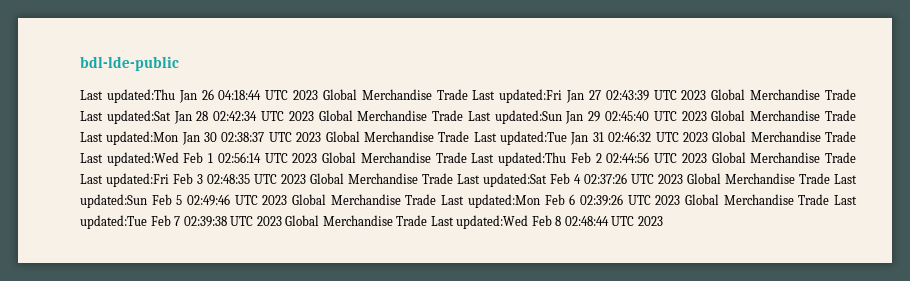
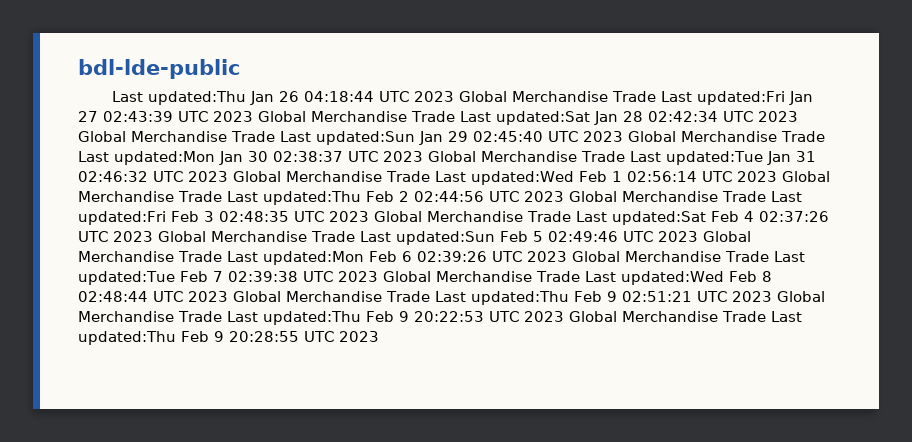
(663, 221) none -> [232,291,825,305] [78,311,802,325] [78,331,379,345] Global Merchandise Trade Last updated:Thu Feb 9 02:51:21 UTC 2023 Global Merchandise Trade Last updated:Thu Feb 9 20:22:53 UTC 2023 Global Merchandise Trade Last updated:Thu Feb 9 20:28:55 UTC 2023

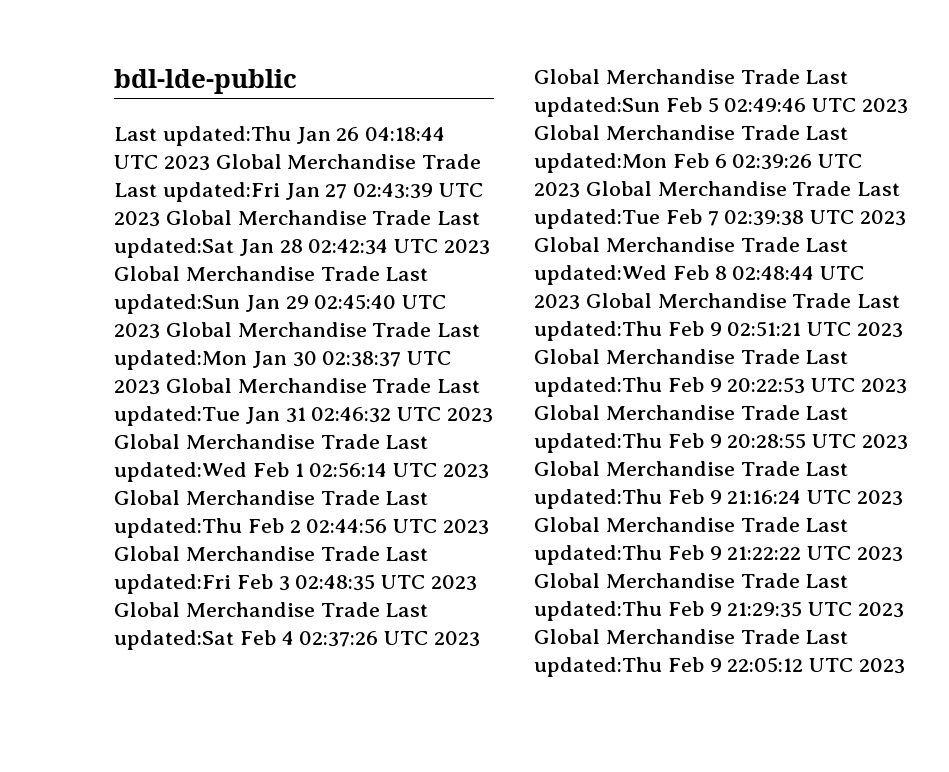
(379, 336) none -> [534,461,849,476] [534,489,904,509] [534,517,849,532] [534,545,904,565] [534,573,849,588] [534,601,905,621] [534,629,849,644] [534,657,906,677] Global Merchandise Trade Last updated:Thu Feb 9 21:16:24 UTC 2023 Global Merchandise Trade Last updated:Thu Feb 9 21:22:22 UTC 2023 Global Merchandise Trade Last updated:Thu Feb 9 21:29:35 UTC 2023 Global Merchandise Trade Last updated:Thu Feb 9 22:05:12 UTC 2023

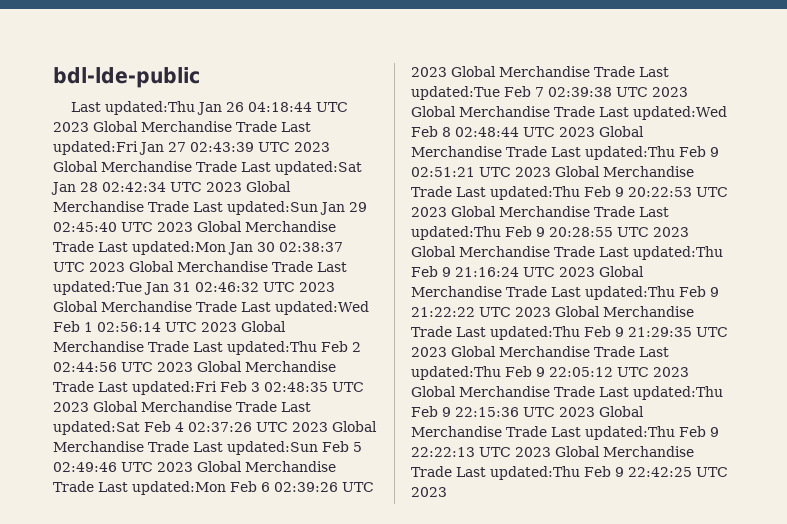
(906, 666) none -> [411,386,723,400] [411,406,644,417] [411,426,719,440] [411,446,694,457] [411,466,728,480] [411,487,447,497] Global Merchandise Trade Last updated:Thu Feb 9 22:15:36 UTC 2023 Global Merchandise Trade Last updated:Thu Feb 9 22:22:13 UTC 2023 Global Merchandise Trade Last updated:Thu Feb 9 22:42:25 UTC 2023

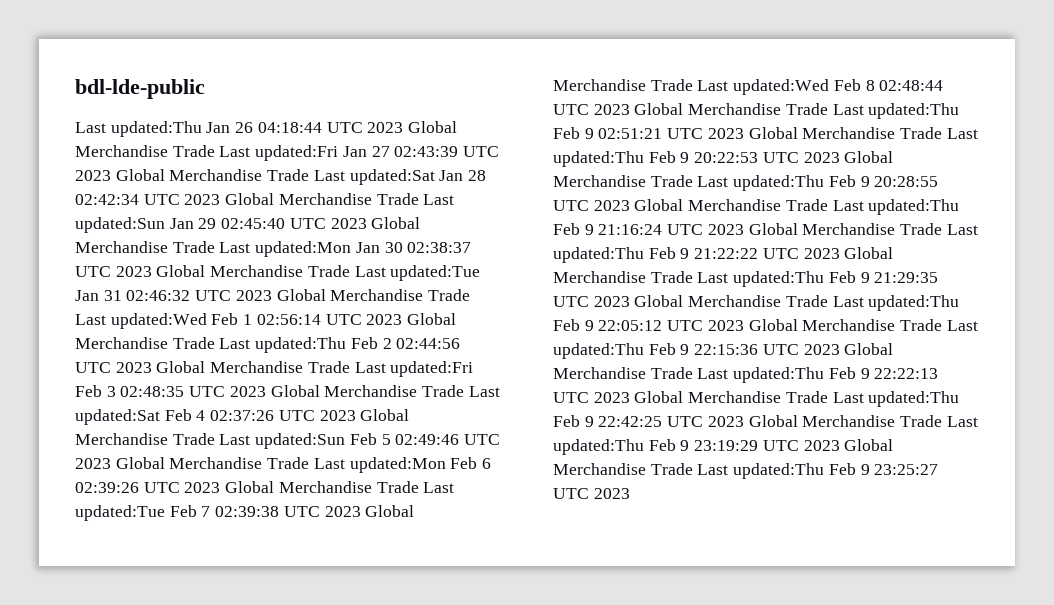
(447, 492) none -> [748,415,978,427] [553,439,894,455] [553,463,939,479] [553,488,630,499] Global Merchandise Trade Last updated:Thu Feb 9 23:19:29 UTC 2023 Global Merchandise Trade Last updated:Thu Feb 9 23:25:27 UTC 2023

